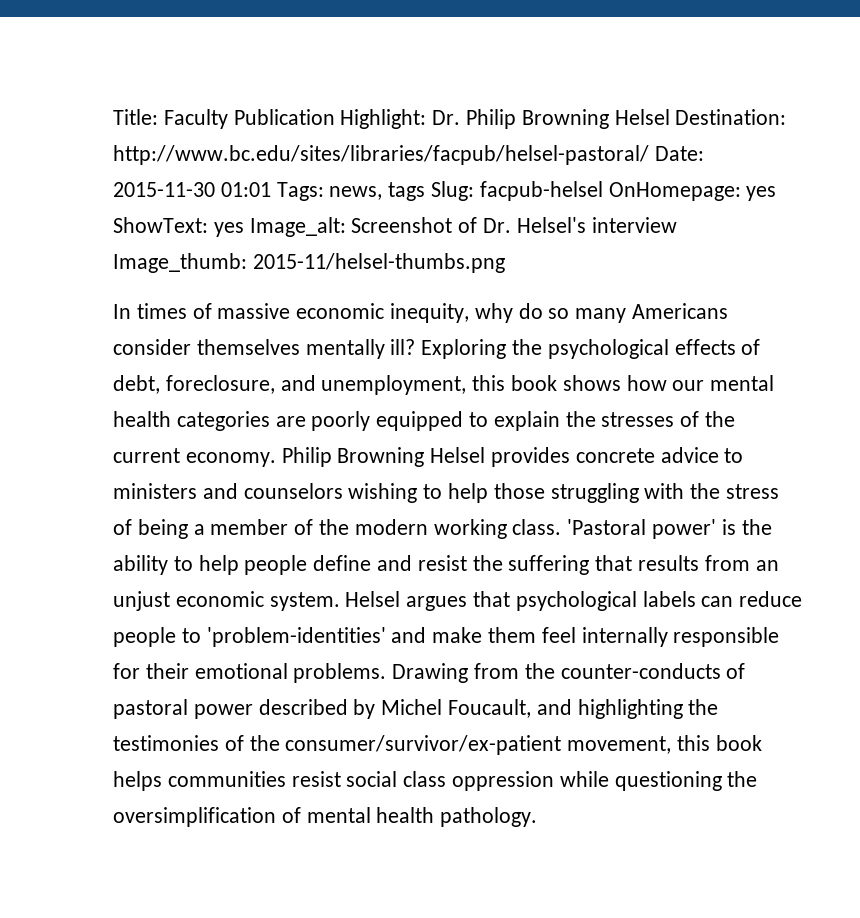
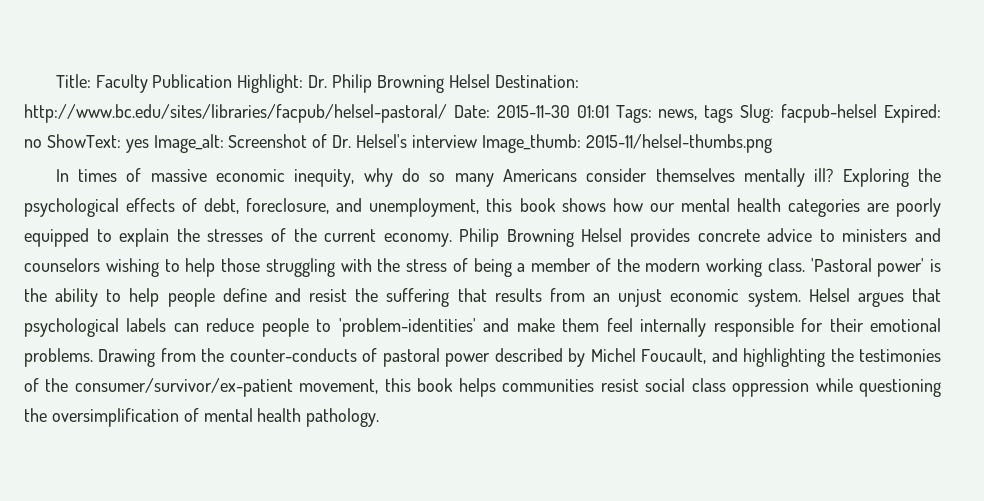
[608,182,777,201] OnHomepage: yes -> [884,104,942,123] [24,139,42,148] Expired: no

